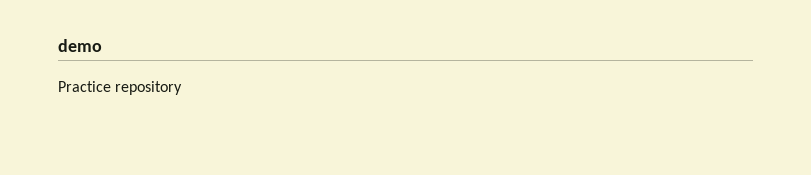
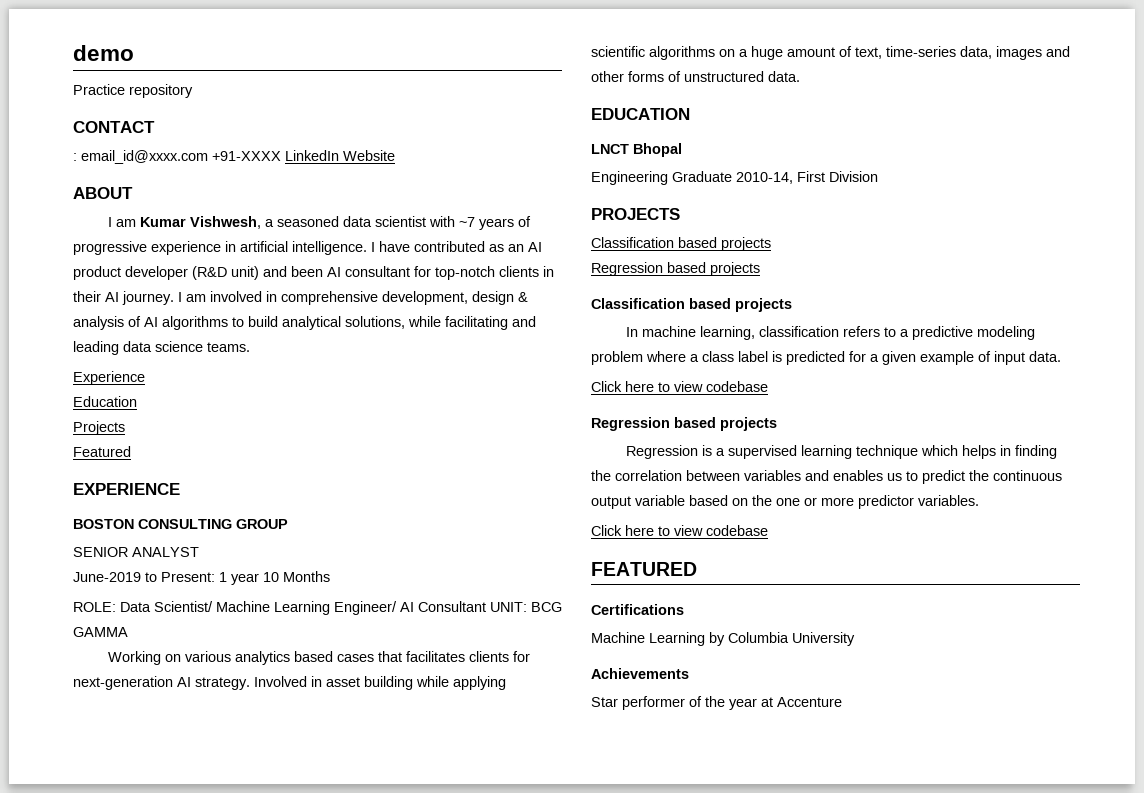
(183, 88) none -> [73,121,155,133] [73,150,395,164] [73,187,133,199] [108,216,532,230] [73,241,542,255] [73,266,554,280] [73,291,528,305] [73,316,536,330] [73,341,250,355] [73,371,145,385] [73,396,137,407] [73,421,125,435] [73,446,131,457] [73,483,180,495] [73,519,288,529] [73,547,199,557] [73,571,330,585] [73,601,562,615] [73,627,128,637] [108,651,531,665] [73,676,506,690] [591,46,1070,60] [591,71,800,82] [591,108,690,120] [591,143,682,157] [591,171,878,185] [591,208,680,220] [591,237,771,251] [591,262,760,276] [591,298,792,312] [626,326,1036,340] [591,351,1061,365] [591,381,768,392] [591,417,777,431] [626,445,1058,459] [591,470,1062,484] [591,495,979,509] [591,525,768,536] [591,562,697,576] [591,604,684,615] [591,632,855,646] [591,668,689,679] [591,696,842,710] // CONTACT // : email_id@xxxx.com +91-XXXX LinkedIn Website // ABOUT // I am Kumar Vishwesh, a seasoned data scientist with ~7 years of progressive experience in artificial intelligence. I have contributed as an AI product developer (R&D unit) and been AI consultant for top-notch clients in their AI journey. I am involved in comprehensive development, design & analysis of AI algorithms to build analytical solutions, while facilitating and leading data science teams. // Experience // Education // Projects // Featured // EXPERIENCE // BOSTON CONSULTING GROUP // SENIOR ANALYST // June-2019 to Present: 1 year 10 Months // ROLE: Data Scientist/ Machine Learning Engineer/ AI Consultant UNIT: BCG GAMMA // Working on various analytics based cases that facilitates clients for next-generation AI strategy. Involved in asset building while applying scientific algorithms on a huge amount of text, time-series data, images and other forms of unstructured data. // EDUCATION // LNCT Bhopal // Engineering Graduate 2010-14, First Division // PROJECTS // Classification based projects // Regression based projects // Classification based projects // In machine learning, classification refers to a predictive modeling problem where a class label is predicted for a given example of input data. // Click here to view codebase // Regression based projects // Regression is a supervised learning technique which helps in finding the correlation between variables and enables us to predict the continuous output variable based on the one or more predictor variables. // Click here to view codebase // FEATURED // Certifications // Machine Learning by Columbia University // Achievements // Star performer of the year at Accenture

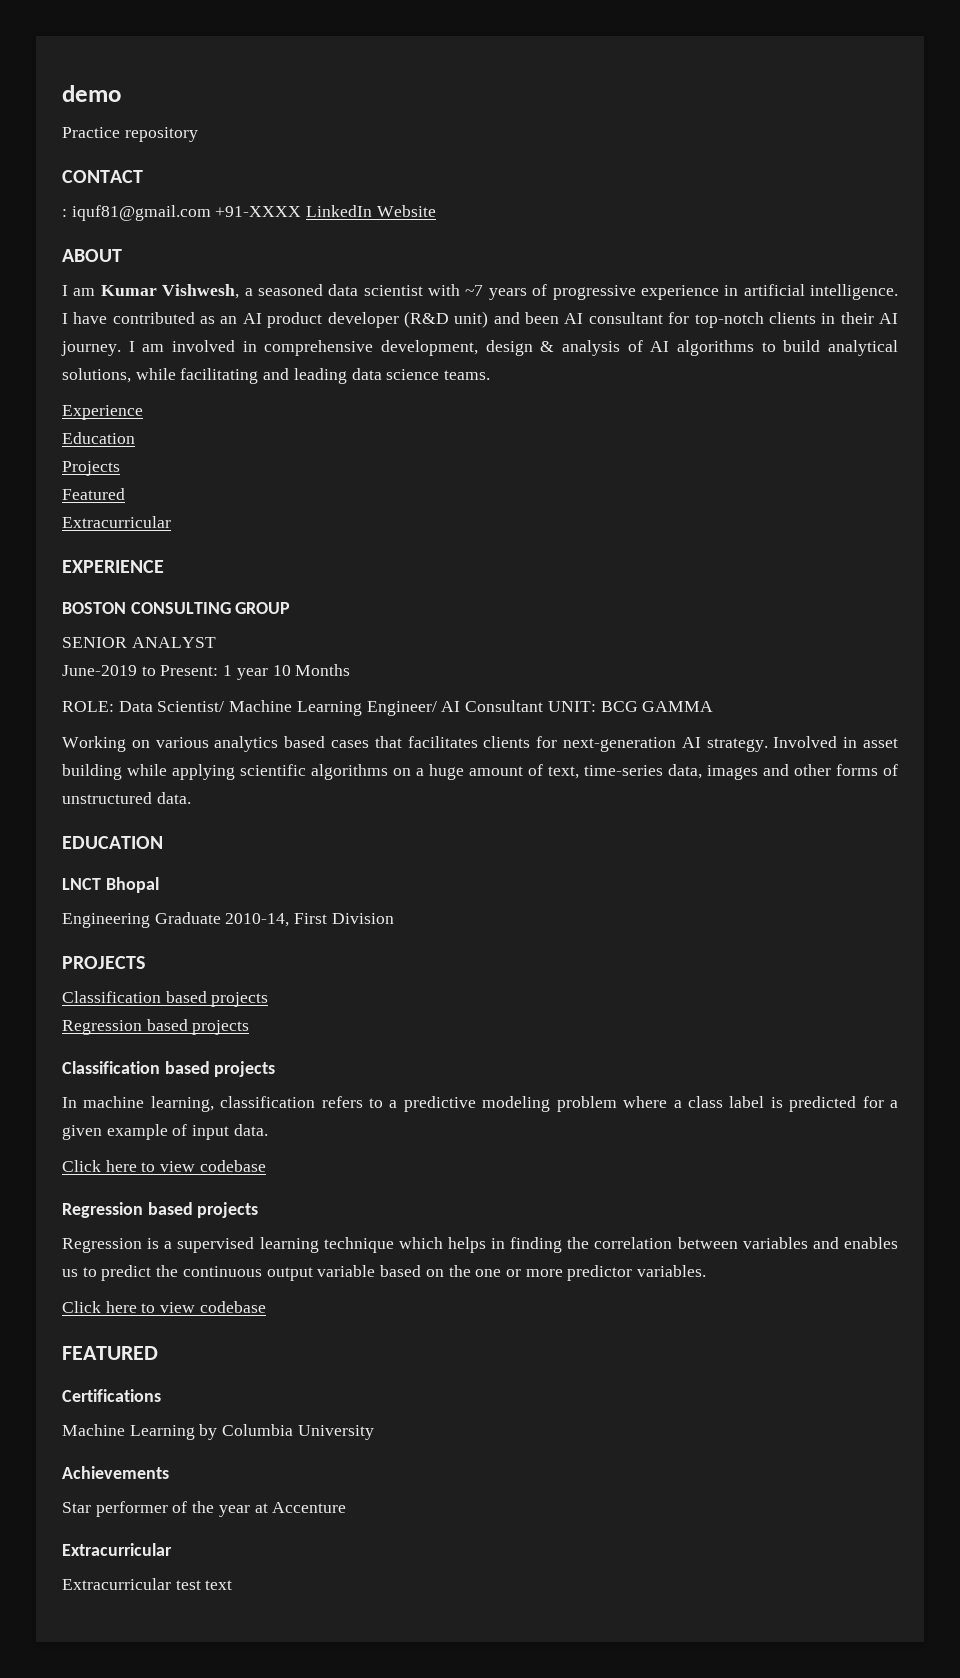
[81,150,208,164] email_id@xxxx.com -> [71,205,211,221] iquf81@gmail.com
(131, 451) none -> [62,516,171,528] // Extracurricular
(842, 702) none -> [62,1543,172,1556] [62,1578,233,1590] // Extracurricular // Extracurricular test text

